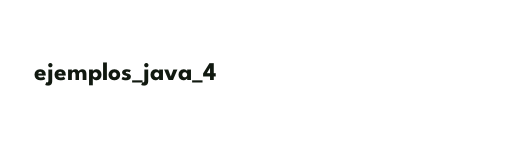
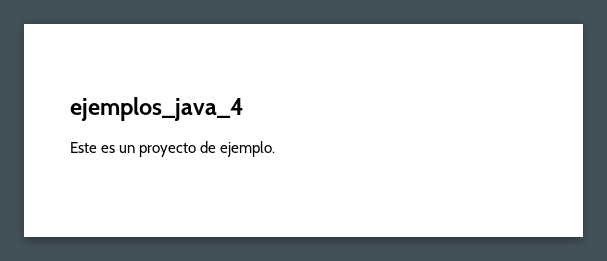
(216, 74) none -> [70,141,276,157] // Este es un proyecto de ejemplo.

